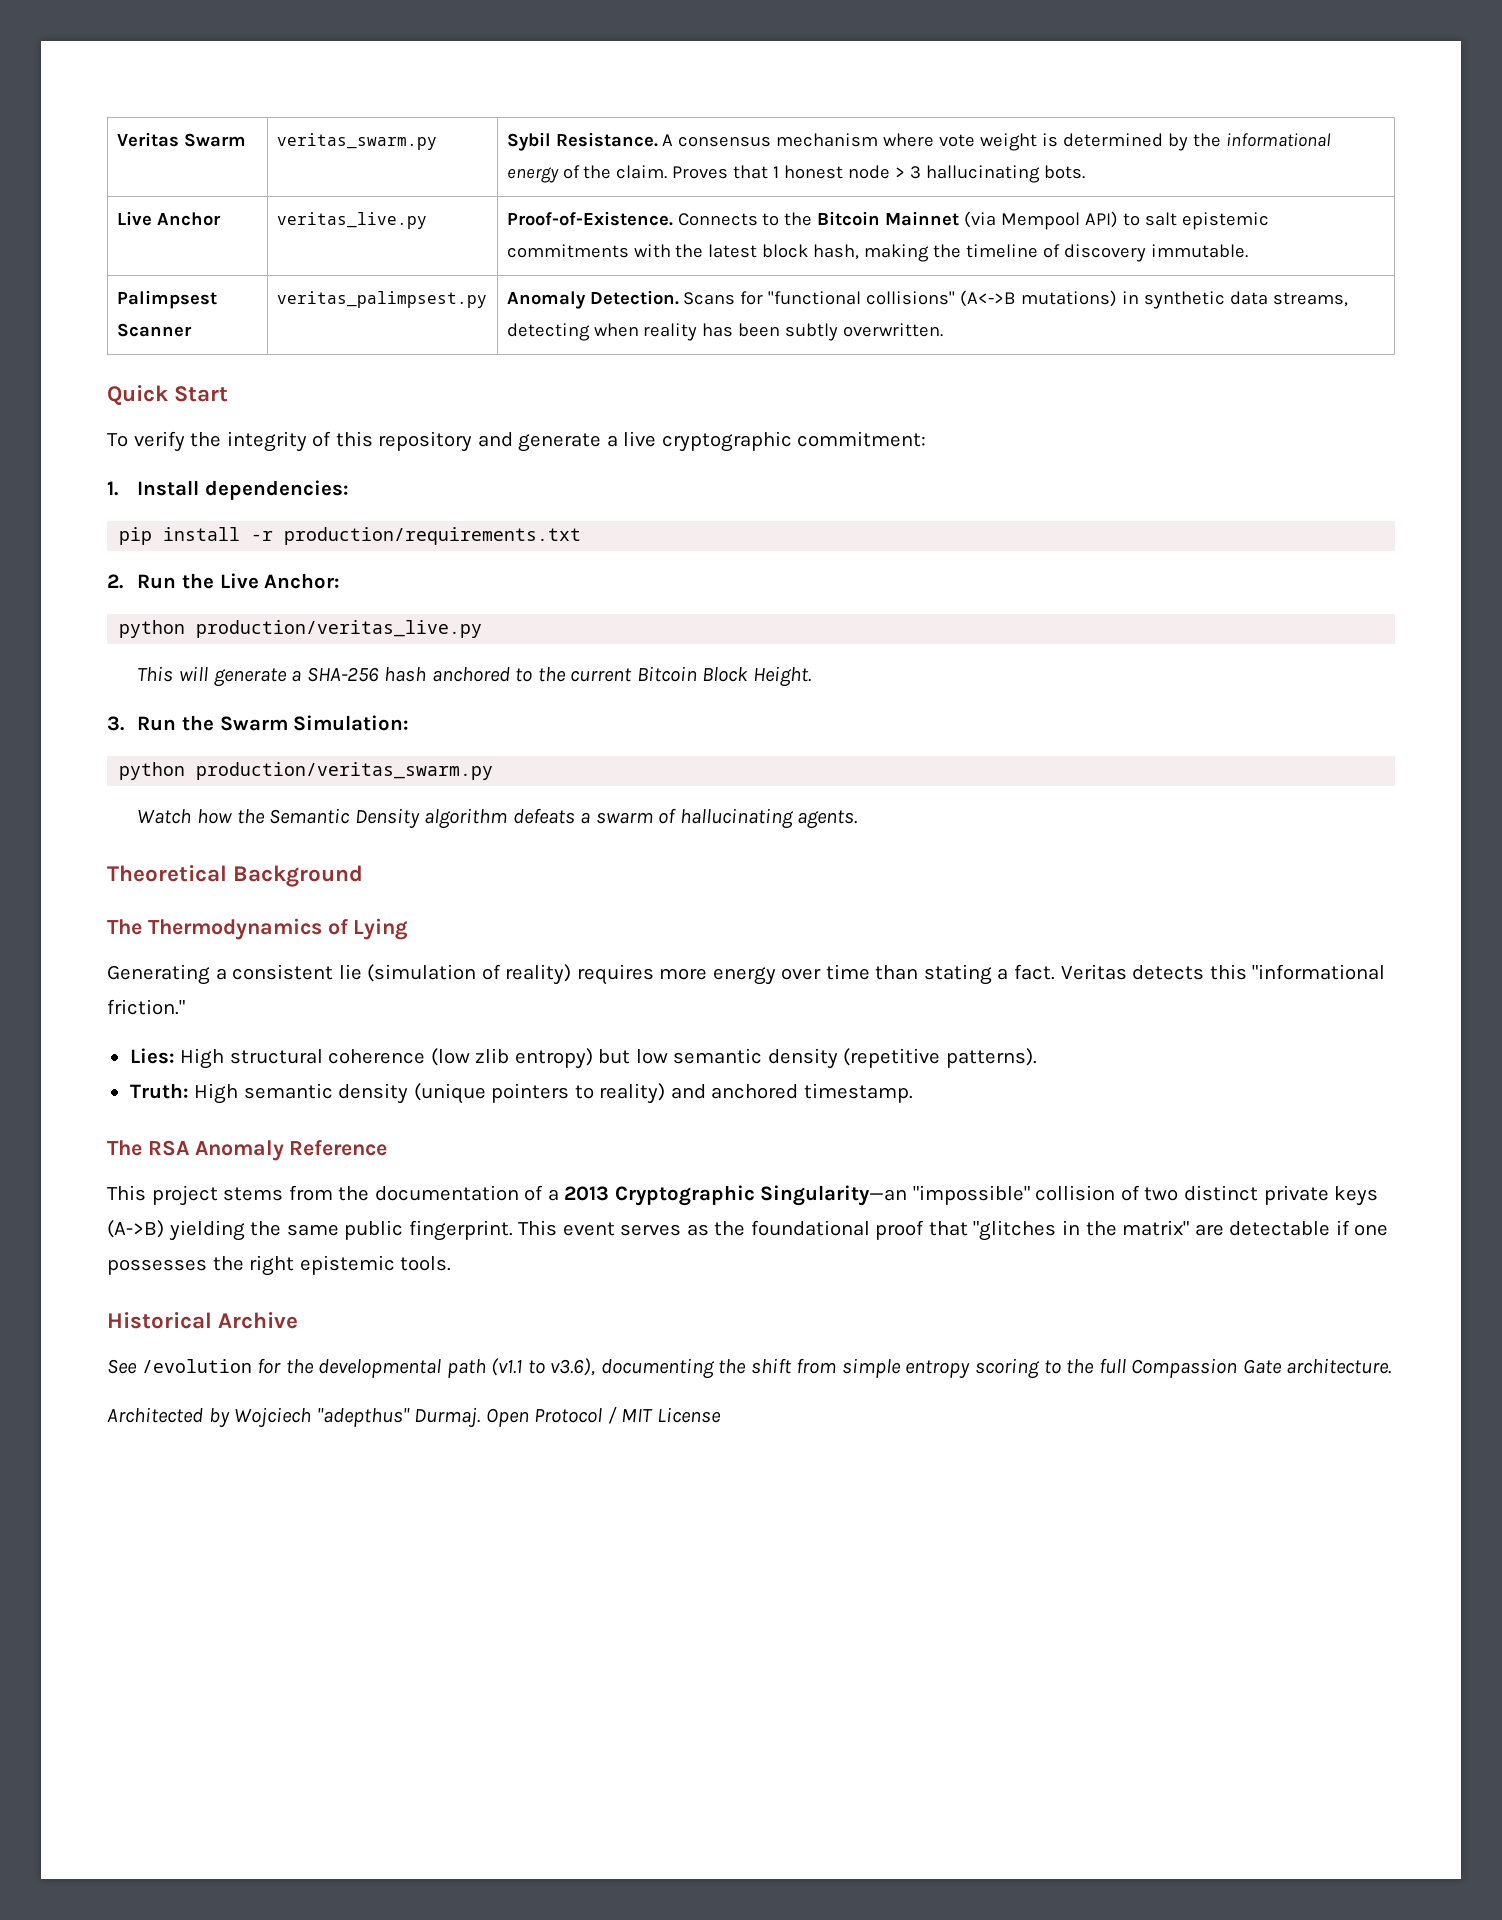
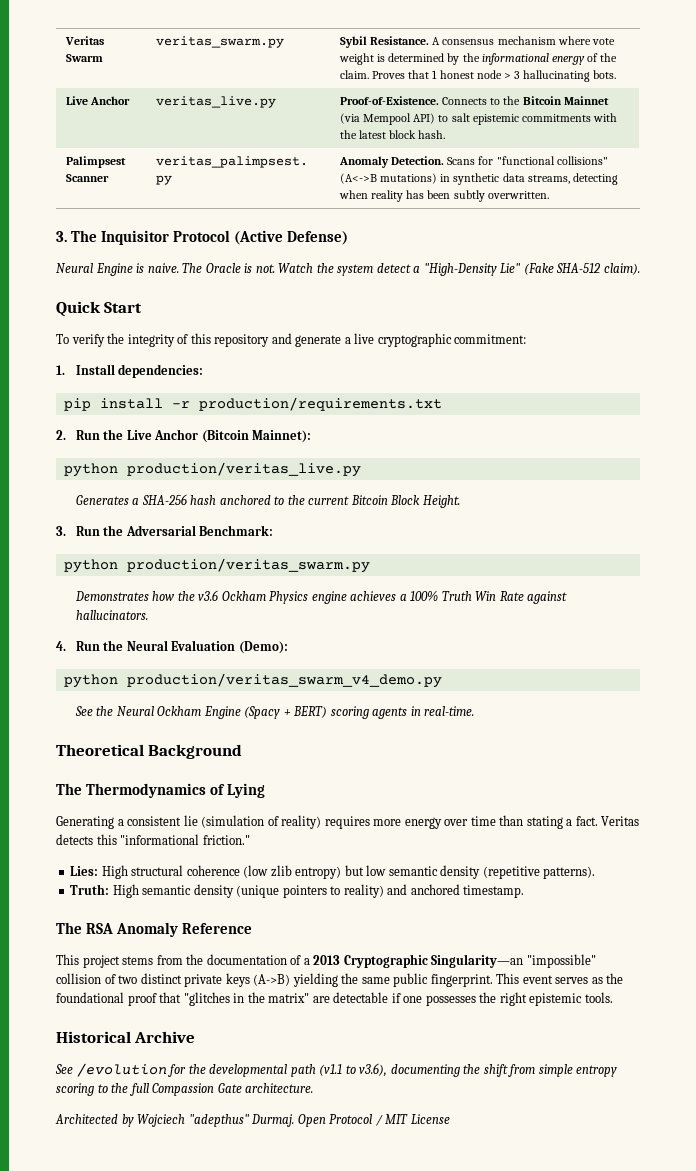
[813,244,1249,262] hash, making the timeline of discovery immutable. -> [418,130,446,139] hash.
(944, 330) none -> [56,230,348,245] [56,263,640,276] // 3. The Inquisitor Protocol (Active Defense) // Neural Engine is naive. The Oracle is not. Watch the system detect a "High-Density Lie" (Fake SHA-512 claim).
[264,573,341,589] Anchor: -> [154,429,312,443] Anchor (Bitcoin Mainnet):
[137,666,287,687] This will generate -> [75,495,129,505] Generates
[219,715,410,731] Swarm Simulation: -> [125,525,274,536] Adversarial Benchmark:
[137,809,192,824] Watch -> [74,591,149,601] Demonstrates
[269,808,858,829] Semantic Density algorithm defeats a swarm of hallucinating agents. -> [198,590,568,604] [75,610,148,620] [56,640,288,654] [63,673,442,688] [74,706,475,719] v3.6 Ockham Physics engine achieves a 100% Truth Win Rate against hallucinators. // 4. Run the Neural Evaluation (Demo): // python production/veritas_swarm_v4_demo.py // See the Neural Ockham Engine (Spacy + BERT) scoring agents in real-time.

